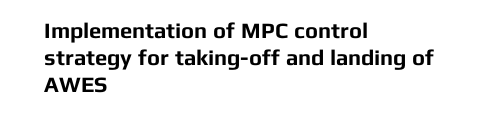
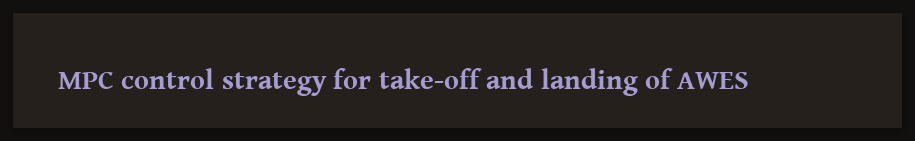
[44,22,235,43] Implementation of -> (58, 80) none
[174,49,280,70] taking-off -> [378,68,482,89] take-off

